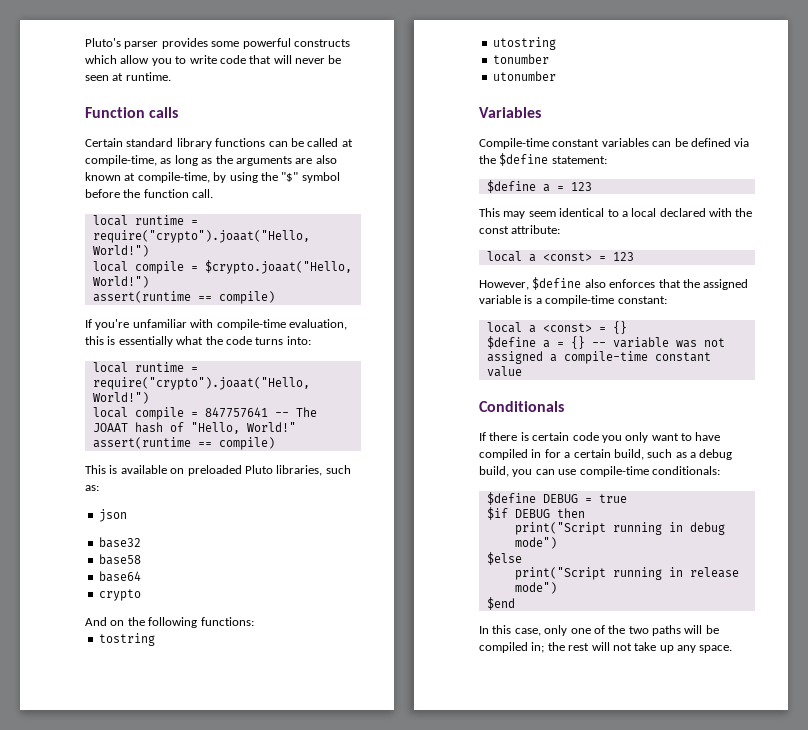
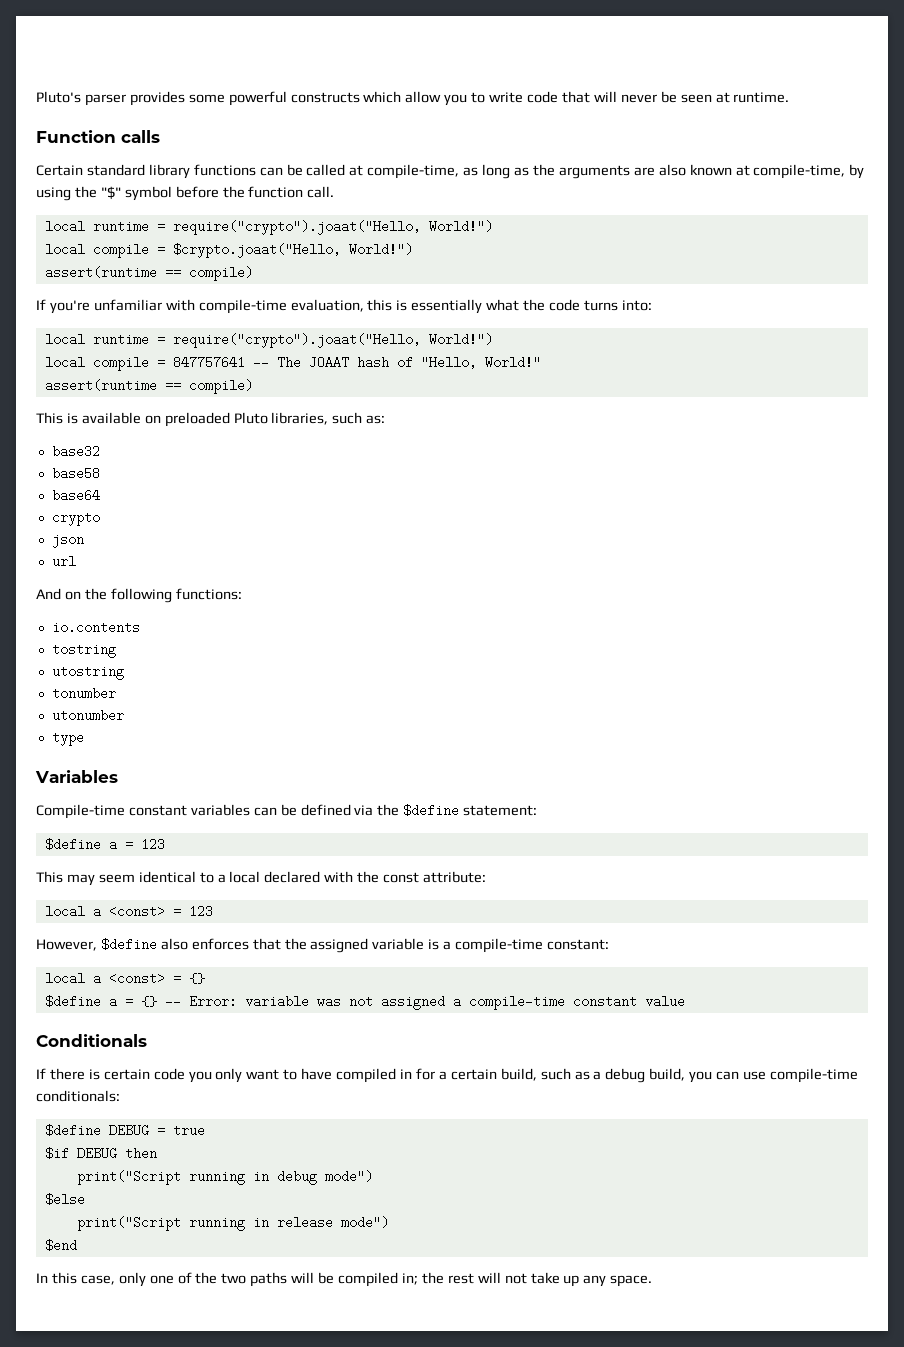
[98,509,127,522] // json -> (386, 419) none
(141, 595) none -> [51,535,84,548] [51,556,76,566] // json // url
(254, 621) none -> [51,621,140,634] // io.contents
(556, 76) none -> [51,731,84,746] // type
(606, 344) none -> [188,995,237,1008] Error:

